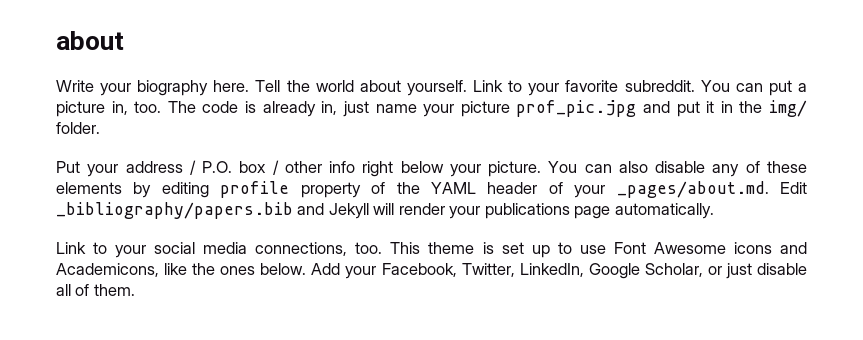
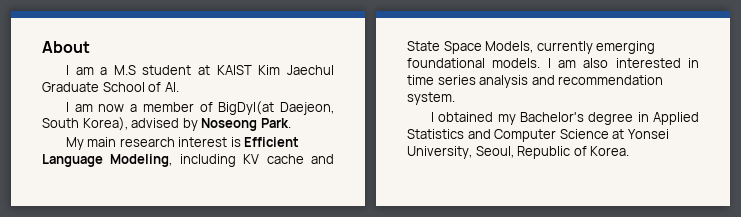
[56,31,124,50] [56,80,808,96] [56,100,807,117] [56,122,100,134] [56,160,808,177] [56,181,807,198] [56,202,714,219] [56,242,807,258] [56,263,807,279] [56,284,135,296] about // Write your biography here. Tell the world about yourself. Link to your favorite subreddit. You can put a picture in, too. The code is already in, just name your picture prof_pic.jpg and put it in the img/ folder. // Put your address / P.O. box / other info right below your picture. You can also disable any of these elements by editing profile property of the YAML header of your _pages/about.md. Edit _bibliography/papers.bib and Jekyll will render your publications page automatically. // Link to your social media connections, too. This theme is set up to use Font Awesome icons and Academicons, like the ones below. Add your Facebook, Twitter, LinkedIn, Google Scholar, or just disable all of them. -> [42,41,90,53] [65,65,335,75] [42,82,179,92] [65,101,335,115] [42,117,291,131] [65,137,300,150] [42,154,334,167] [407,41,656,54] [407,58,699,68] [407,75,664,88] [407,92,455,105] [430,112,699,125] [407,129,669,142] [407,146,630,159] About // I am a M.S student at KAIST Kim Jaechul Graduate School of AI. // I am now a member of BigDyl(at Daejeon, South Korea), advised by Noseong Park. // My main research interest is Efficient Language Modeling, including KV cache and State Space Models, currently emerging foundational models. I am also interested in time series analysis and recommendation system. // I obtained my Bachelor's degree in Applied Statistics and Computer Science at Yonsei University, Seoul, Republic of Korea.

